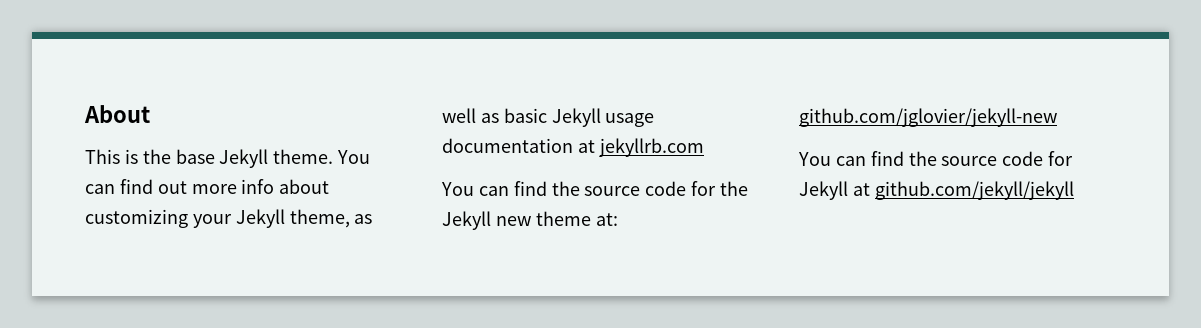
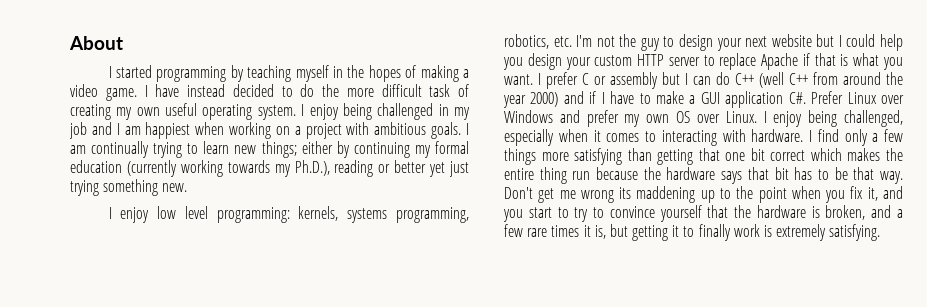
[85,149,371,168] [85,179,330,194] [85,209,373,228] [442,108,655,127] [442,138,704,157] [441,181,749,196] [442,211,618,230] [799,108,1057,127] [798,151,1074,166] [799,181,1074,200] This is the base Jekyll theme. You can find out more info about customizing your Jekyll theme, as well as basic Jekyll usage documentation at jekyllrb.com // You can find the source code for the Jekyll new theme at: github.com/jglovier/jekyll-new // You can find the source code for Jekyll at github.com/jekyll/jekyll -> [108,65,469,82] [70,84,469,101] [70,103,471,120] [69,122,470,139] [70,141,469,158] [70,160,469,177] [70,179,188,196] [108,206,469,223] [504,34,903,51] [503,53,903,70] [504,72,903,89] [503,91,904,108] [504,110,903,127] [504,129,903,146] [504,148,903,165] [504,167,903,184] [504,186,903,203] [503,205,903,222] [504,224,881,241] I started programming by teaching myself in the hopes of making a video game. I have instead decided to do the more difficult task of creating my own useful operating system. I enjoy being challenged in my job and I am happiest when working on a project with ambitious goals. I am continually trying to learn new things; either by continuing my formal education (currently working towards my Ph.D.), reading or better yet just trying something new. // I enjoy low level programming: kernels, systems programming, robotics, etc. I'm not the guy to design your next website but I could help you design your custom HTTP server to replace Apache if that is what you want. I prefer C or assembly but I can do C++ (well C++ from around the year 2000) and if I have to make a GUI application C#. Prefer Linux over Windows and prefer my own OS over Linux. I enjoy being challenged, especially when it comes to interacting with hardware. I find only a few things more satisfying than getting that one bit correct which makes the entire thing run because the hardware says that bit has to be that way. Don't get me wrong its maddening up to the point when you fix it, and you start to try to convince yourself that the hardware is broken, and a few rare times it is, but getting it to finally work is extremely satisfying.

